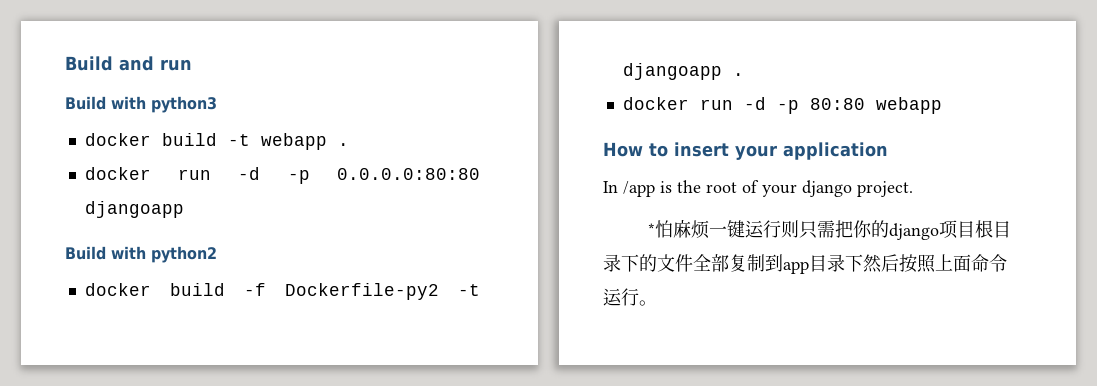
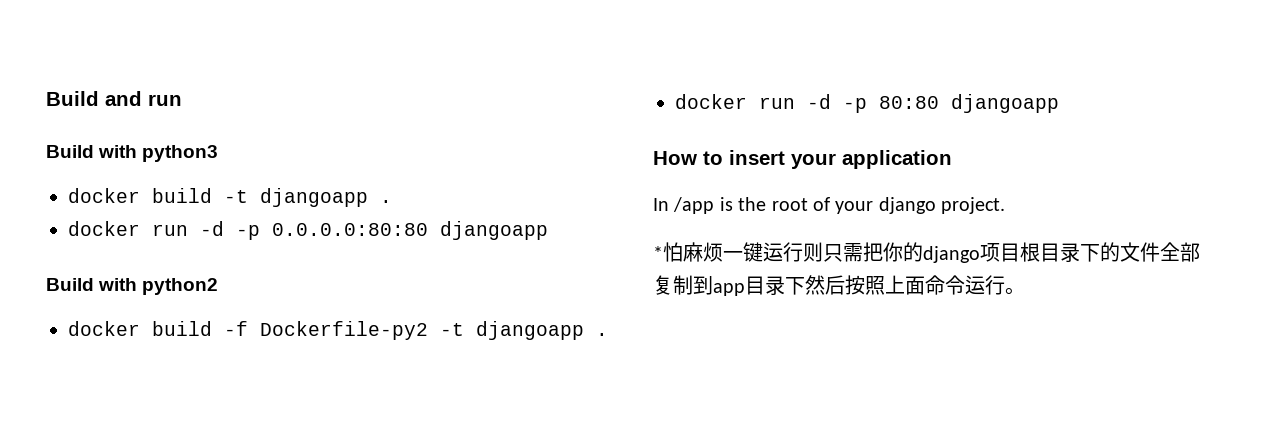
[260,133,327,150] webapp -> [260,188,368,207] djangoapp
[875,97,942,114] webapp -> [951,94,1059,113] djangoapp

